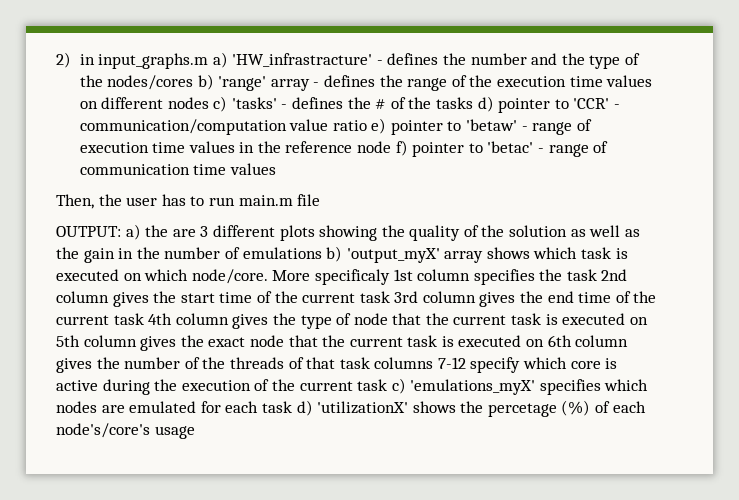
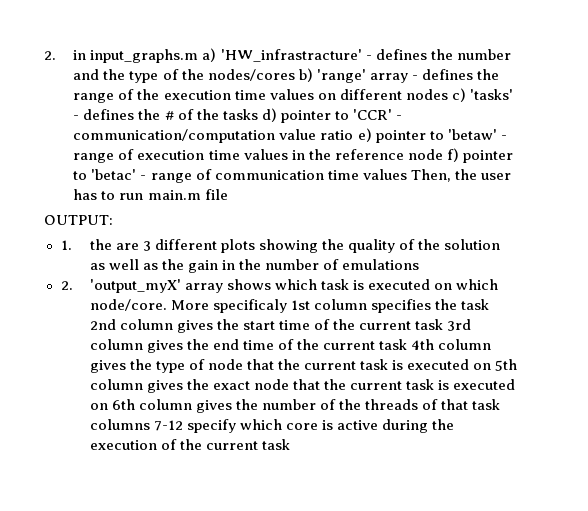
[56,52,71,68] 2) -> [44,51,56,60] 2.
(276, 169) // -> (407, 174) none
[125,224,141,240] a) -> [60,240,72,250] // 1.
[326,246,343,262] b) -> [60,281,73,290] // 2.
[391,378,649,395] [56,400,646,417] [56,423,195,439] c) 'emulations_myX' specifies which nodes are emulated for each task d) 'utilizationX' shows the percetage (%) of each node's/core's usage -> (291, 444) none

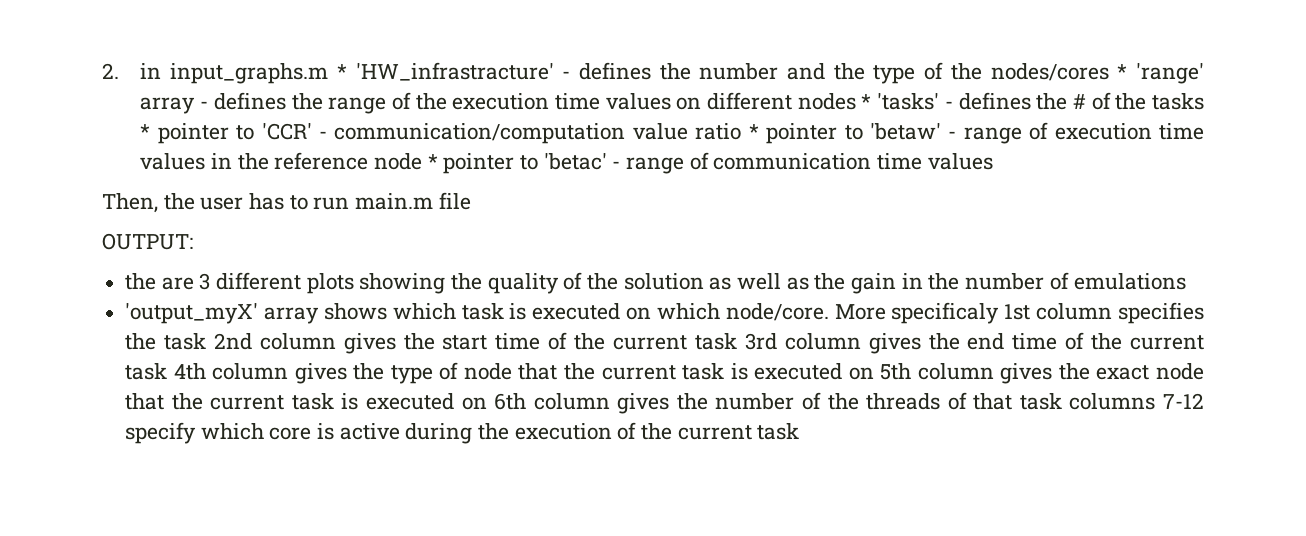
[202,48,217,62] a) -> [336,64,347,79] *
[298,68,313,82] b) -> [1117,64,1128,79] *
[451,88,466,102] c) -> [861,94,872,109] *
[261,108,277,122] d) -> [140,124,151,139] *
[357,128,372,142] e) -> [748,124,759,139] *
[446,148,459,162] f) -> [427,154,438,169] *
(407, 174) none -> (993, 161) //
[60,240,72,250] 1. -> (193, 241) none
[60,281,73,290] 2. -> (1186, 281) none

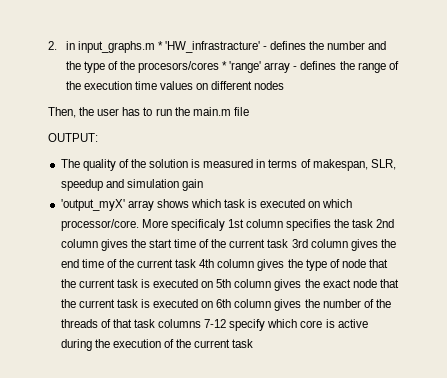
[990,63,1109,81] nodes/cores -> [137,61,219,73] procesors/cores
[861,92,1205,110] [140,122,1205,144] [140,152,993,174] * 'tasks' - defines the # of the tasks * pointer to 'CCR' - communication/computation value ratio * pointer to 'betaw' - range of execution time values in the reference node * pointer to 'betac' - range of communication time values -> (285, 85) none
(350, 203) none -> [174,107,190,116] the
[125,272,1186,294] the are 3 different plots showing the quality of the solution as well as the gain in the number of emulations -> [60,159,396,171] [60,179,203,191] The quality of the solution is measured in terms of makespan, SLR, speedup and simulation gain
[725,303,829,321] node/core. -> [60,219,139,231] processor/core.

